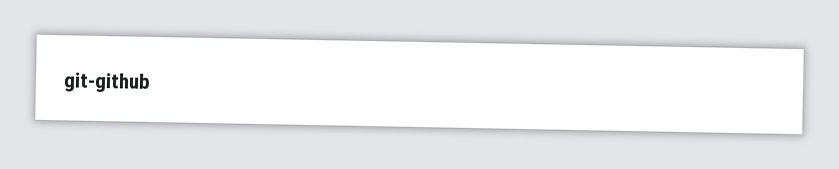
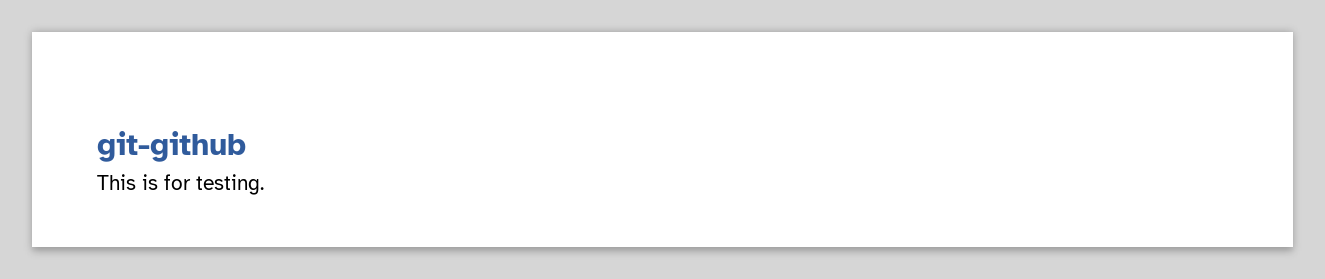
(151, 82) none -> [97,174,264,195] // This is for testing.

